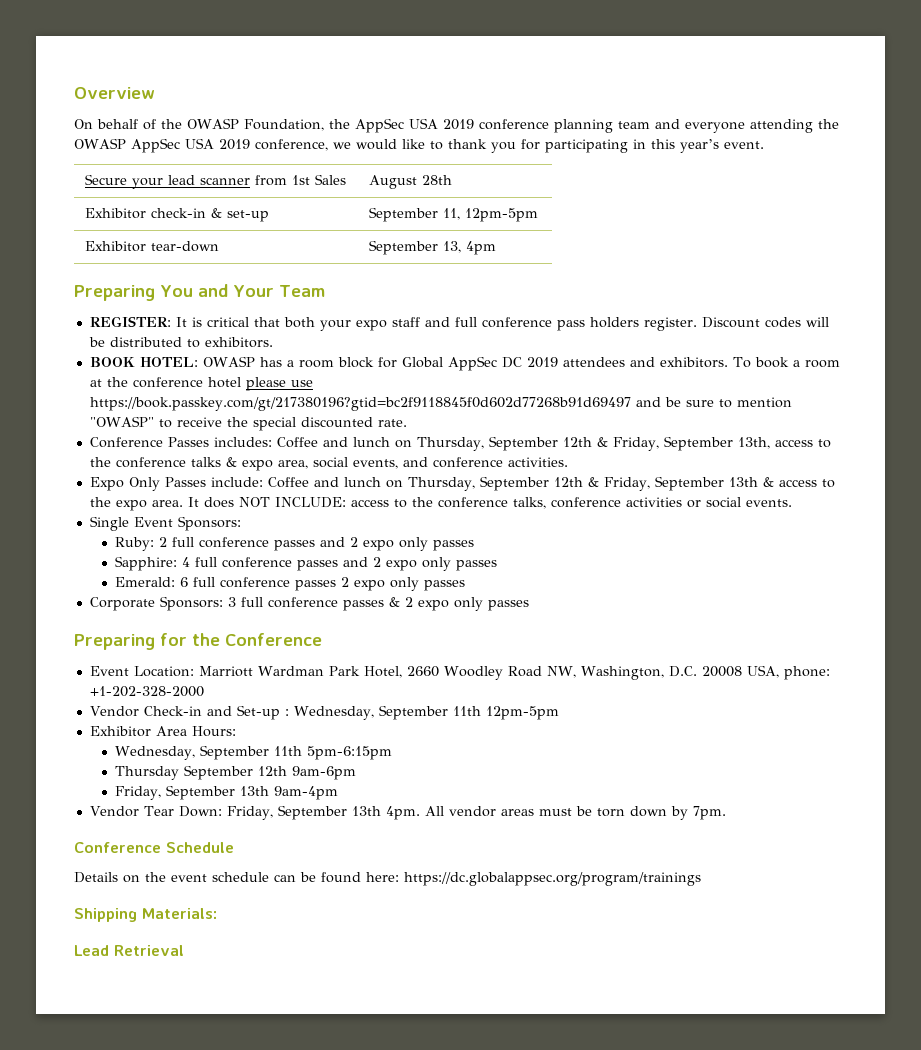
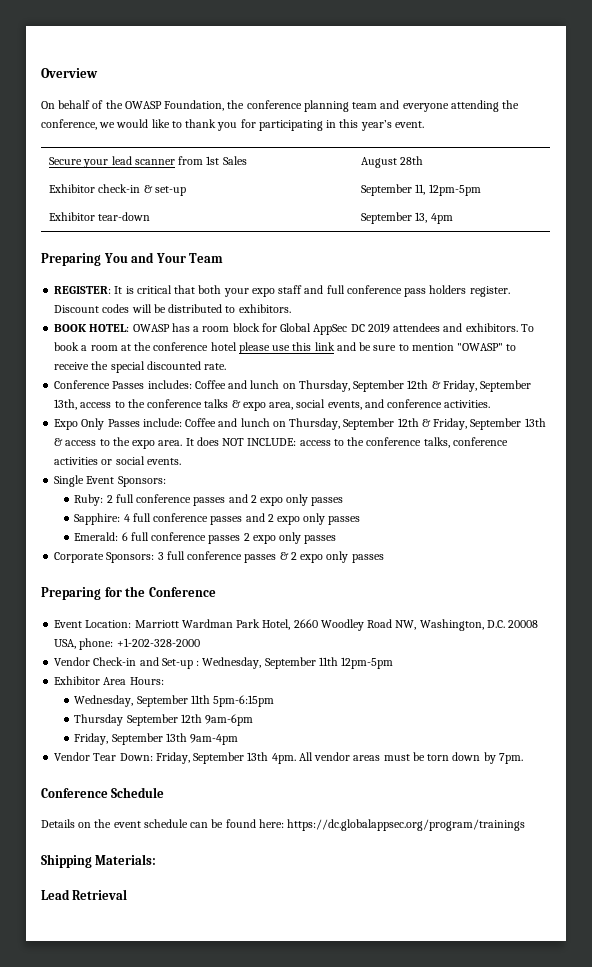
[354,118,474,133] AppSec USA 2019 -> (245, 104) none
[74,138,250,153] OWASP AppSec USA 2019 -> (520, 104) none
[89,397,631,411] https://book.passkey.com/gt/217380196?gtid=bc2f9118845f0d602d77268b91d69497 -> [292,342,335,351] this link

